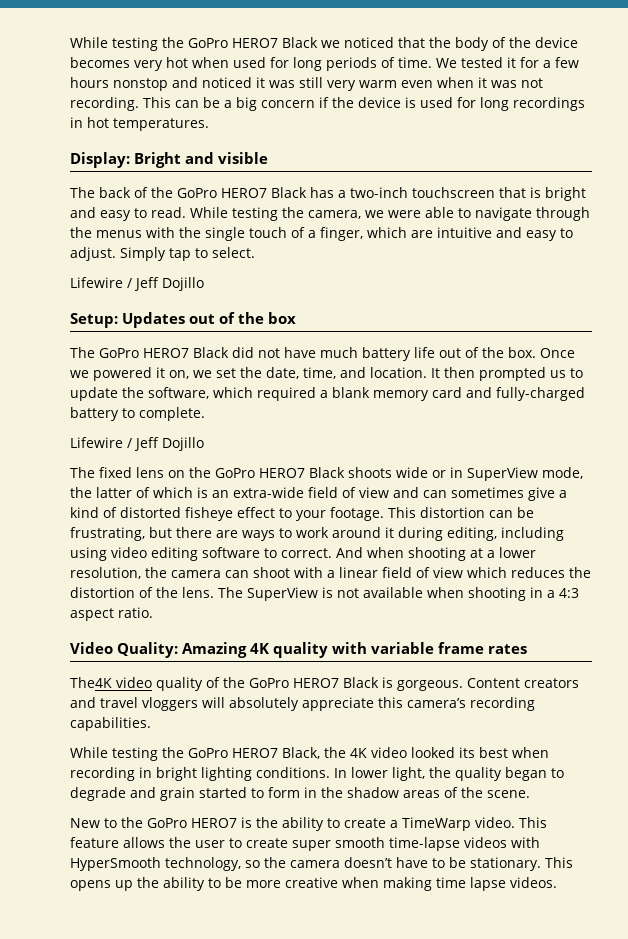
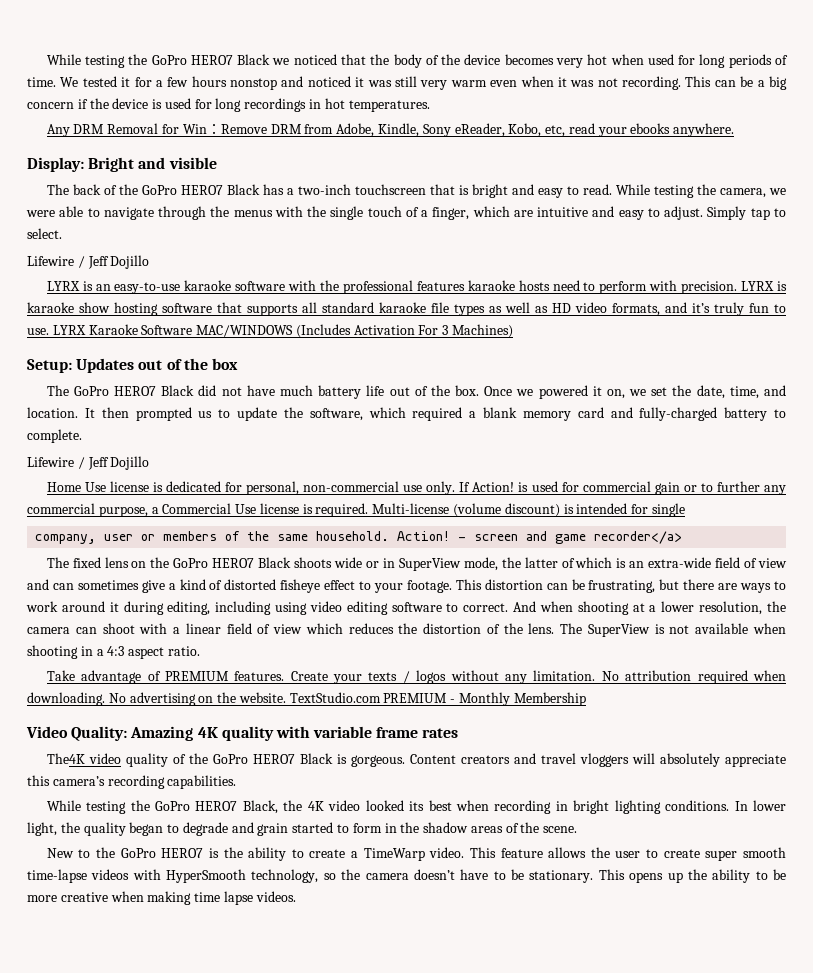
(209, 124) none -> [46,123,735,137] // Any DRM Removal for Win：Remove DRM from Adobe, Kindle, Sony eReader, Kobo, etc, read your ebooks anywhere.
(204, 284) none -> [46,280,787,294] [27,302,786,316] [27,324,514,338] // LYRX is an easy-to-use karaoke software with the professional features karaoke hosts need to perform with precision. LYRX is karaoke show hosting software that supports all standard karaoke file types as well as HD video formats, and it’s truly fun to use. LYRX Karaoke Software MAC/WINDOWS (Includes Activation For 3 Machines)
(204, 444) none -> [46,481,787,495] [27,503,685,517] [35,531,683,544] // Home Use license is dedicated for personal, non-commercial use only. If Action! is used for commercial gain or to further any commercial purpose, a Commercial Use license is required. Multi-license (volume discount) is intended for single // company, user or members of the same household. Action! - screen and game recorder</a>
(153, 612) none -> [46,670,786,684] [27,692,586,706] // Take advantage of PREMIUM features. Create your texts / logos without any limitation. No attribution required when downloading. No advertising on the website. TextStudio.com PREMIUM - Monthly Membership

